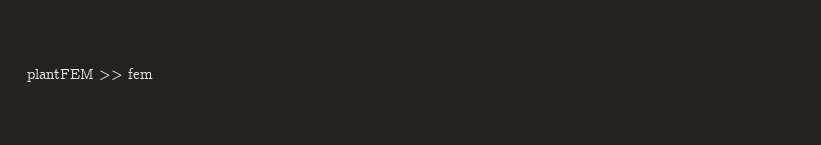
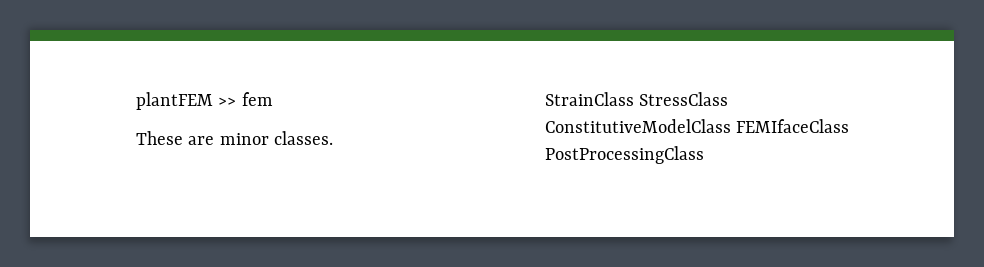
(153, 73) none -> [136,131,334,145] [545,92,729,106] [545,119,850,133] [545,146,704,164] // These are minor classes. // StrainClass StressClass ConstitutiveModelClass FEMIfaceClass PostProcessingClass

